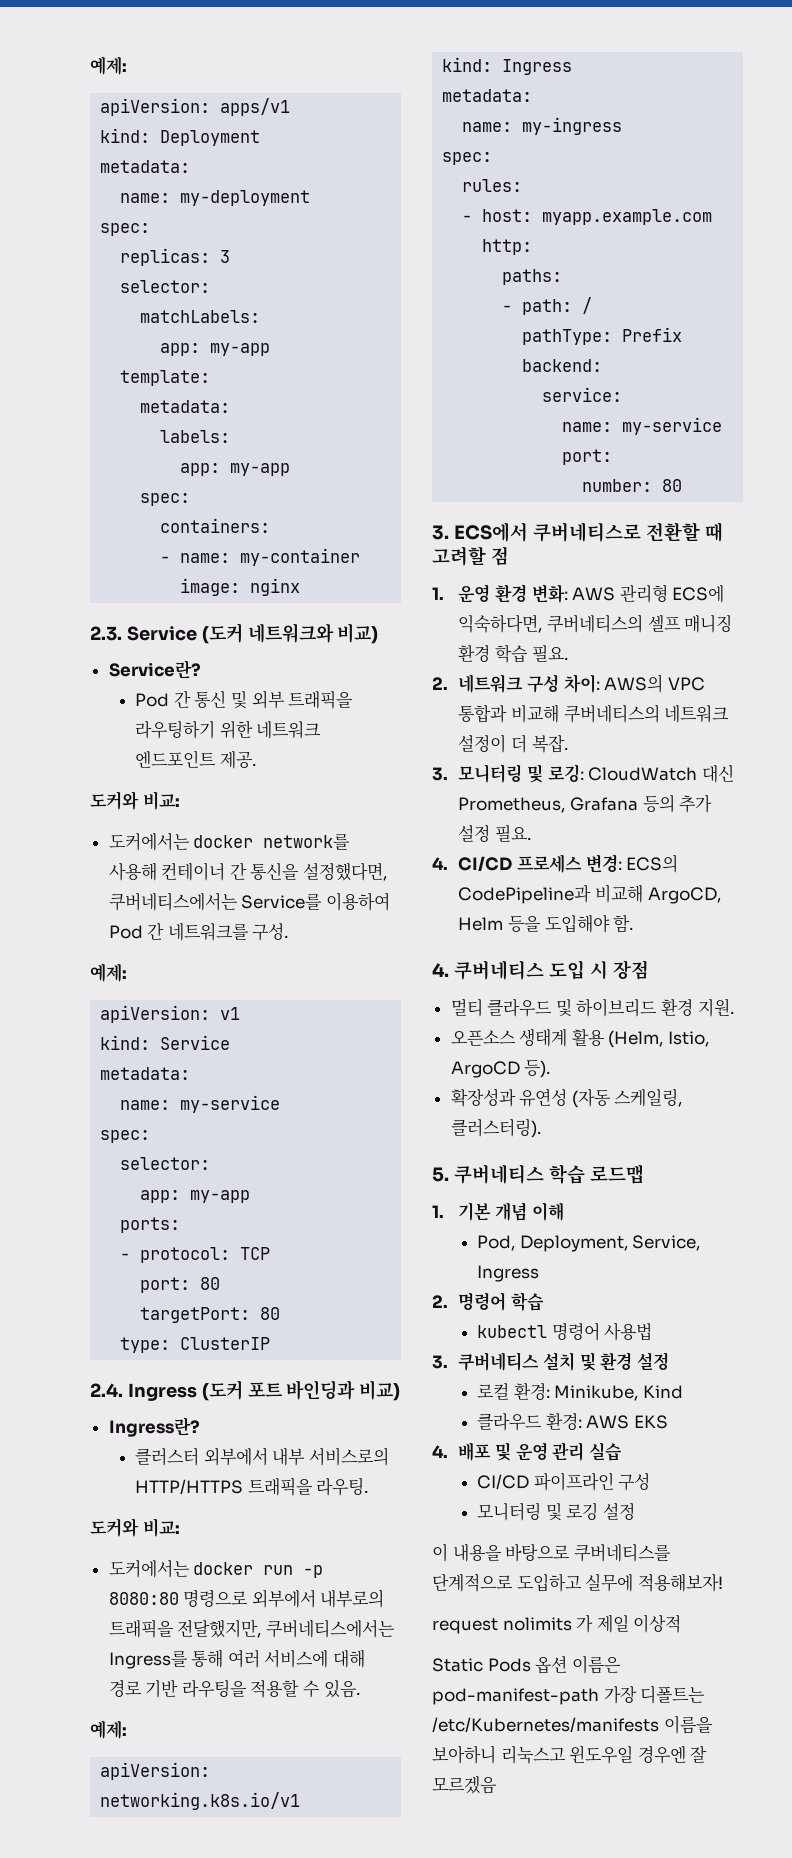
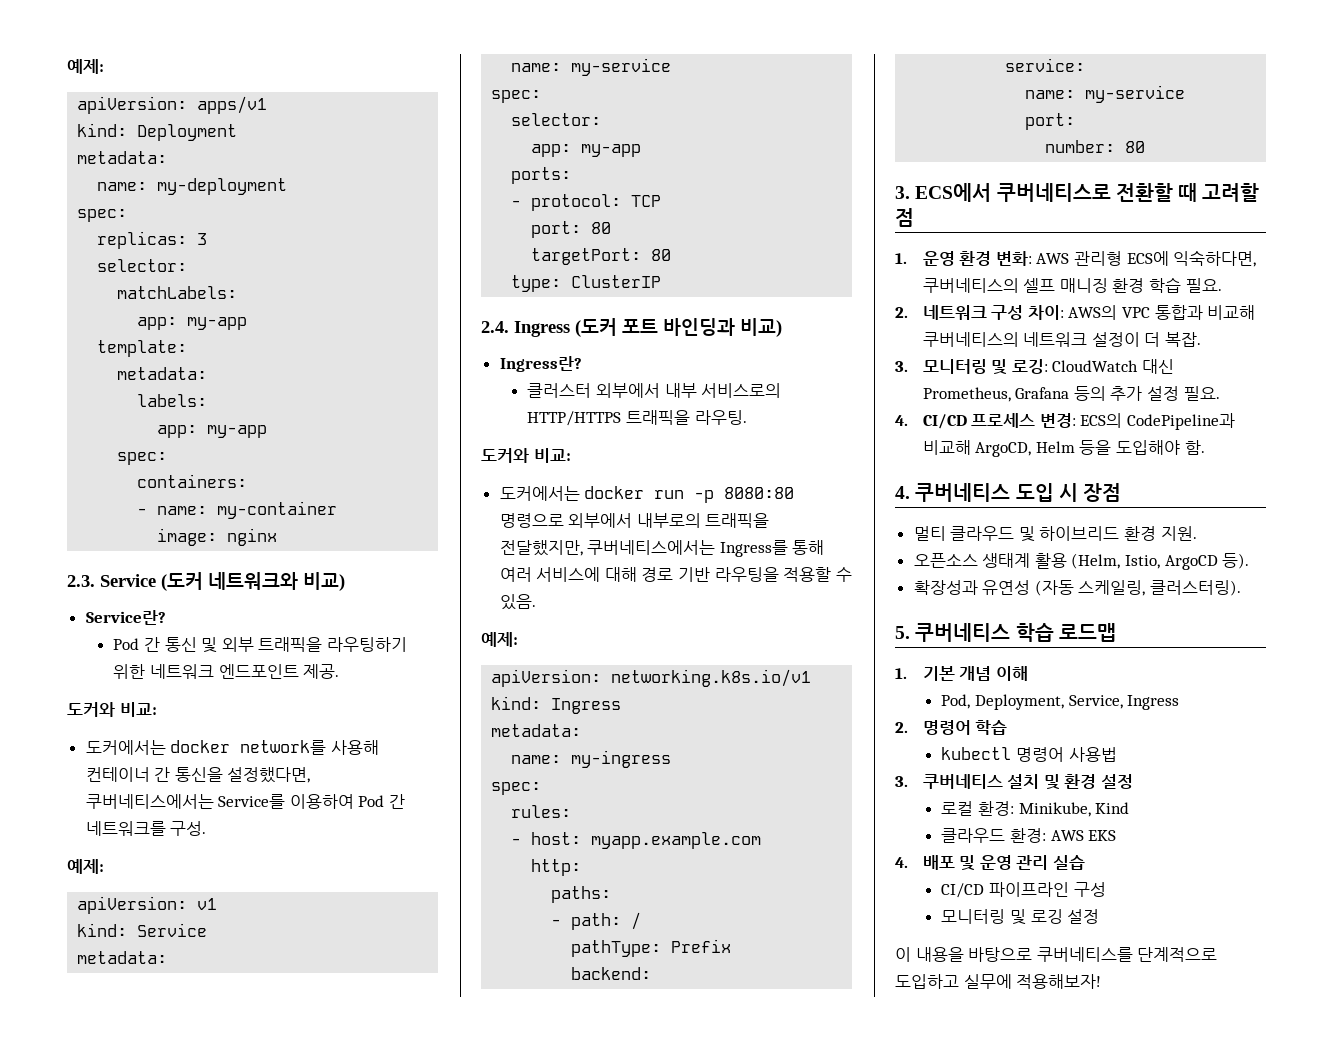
[432,1614,682,1634] [432,1655,621,1674] [432,1685,706,1705] [432,1715,713,1734] [432,1745,708,1764] [432,1776,497,1794] // request nolimits 가 제일 이상적 // Static Pods 옵션 이름은 pod-manifest-path 가장 디폴트는 /etc/Kubernetes/manifests 이름을 보아하니 리눅스고 윈도우일 경우엔 잘 모르겠음 -> (1102, 981) none

